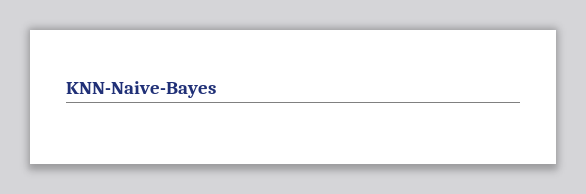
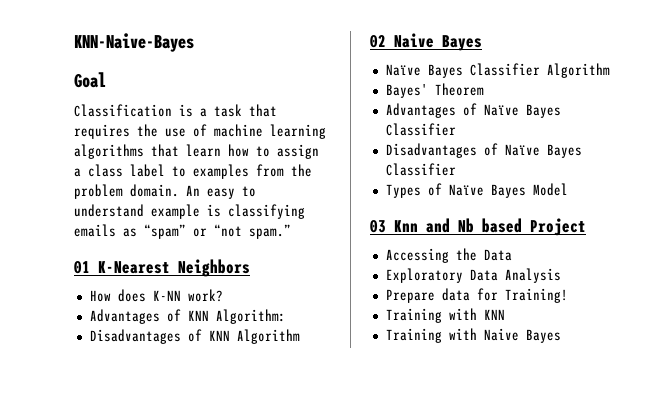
(216, 89) none -> [74,72,106,88] [74,104,277,117] [74,124,326,139] [74,144,319,159] [74,164,312,179] [74,184,256,199] [74,204,305,219] [74,224,291,239] [74,259,250,277] [89,289,223,302] [89,309,286,324] [89,329,300,344] [370,33,482,51] [385,63,610,78] [385,83,484,98] [385,103,561,118] [385,123,456,136] [385,143,582,158] [385,163,456,176] [385,183,568,198] [370,218,586,236] [385,248,512,263] [385,268,561,283] [385,288,568,303] [385,308,505,323] [385,328,561,343] // Goal // Classification is a task that requires the use of machine learning algorithms that learn how to assign a class label to examples from the problem domain. An easy to understand example is classifying emails as “spam” or “not spam.” // 01 K-Nearest Neighbors // How does K-NN work? // Advantages of KNN Algorithm: // Disadvantages of KNN Algorithm // 02 Naive Bayes // Naïve Bayes Classifier Algorithm // Bayes' Theorem // Advantages of Naïve Bayes Classifier // Disadvantages of Naïve Bayes Classifier // Types of Naïve Bayes Model // 03 Knn and Nb based Project // Accessing the Data // Exploratory Data Analysis // Prepare data for Training! // Training with KNN // Training with Naive Bayes

